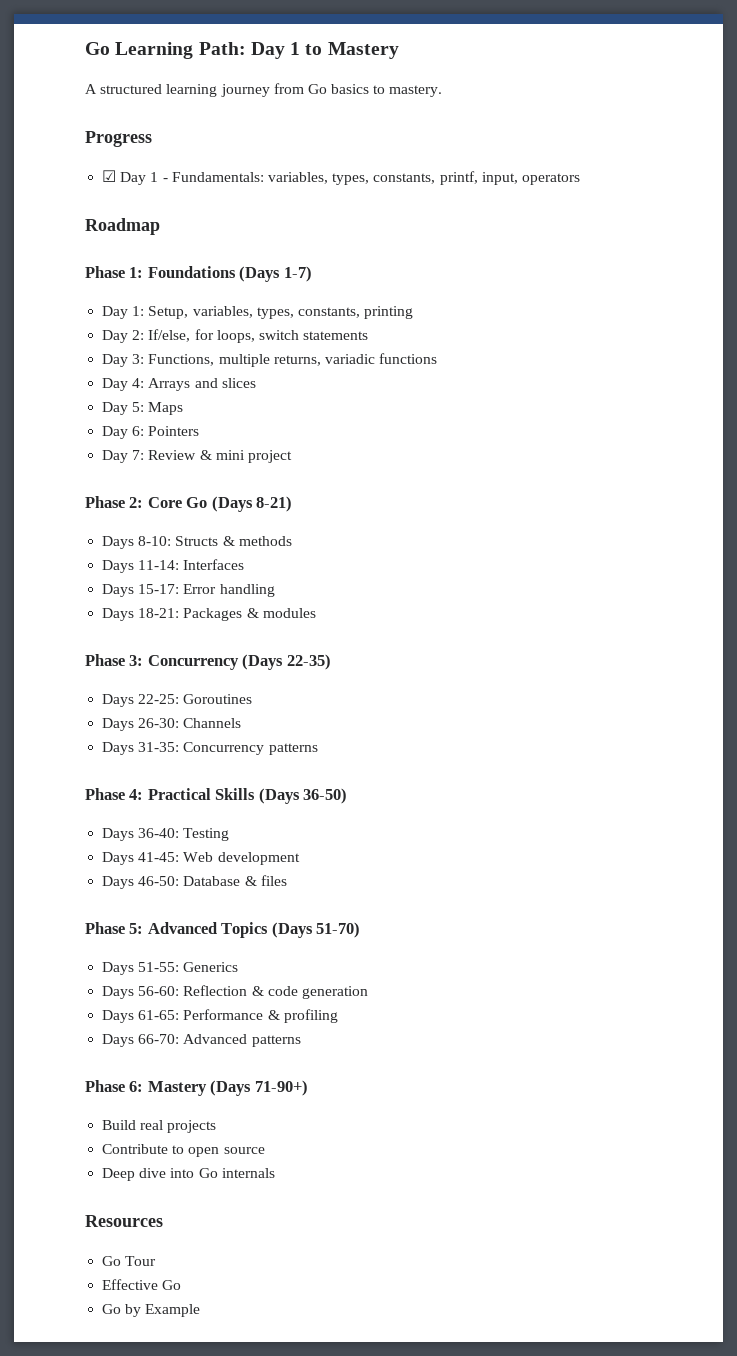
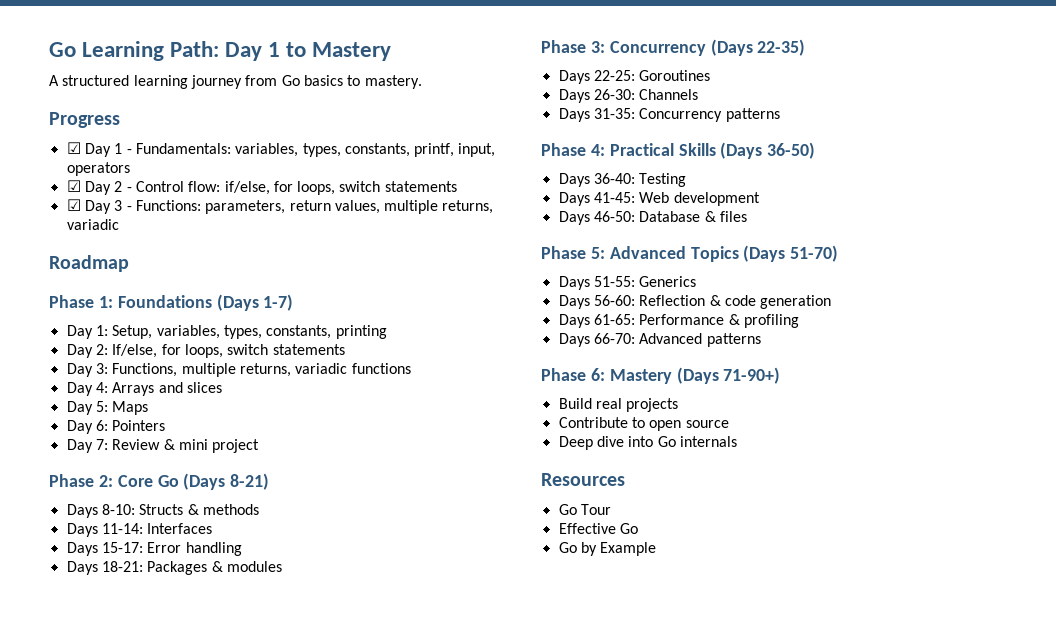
(580, 179) none -> [66,180,457,195] [66,199,494,214] [66,219,119,230] // ☑ Day 2 - Control flow: if/else, for loops, switch statements // ☑ Day 3 - Functions: parameters, return values, multiple returns, variadic

